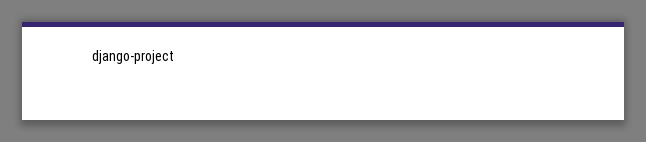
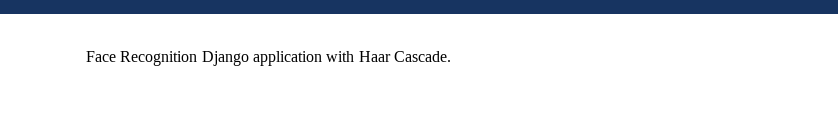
[92,50,174,64] django-project -> [86,51,451,66] Face Recognition Django application with Haar Cascade.

